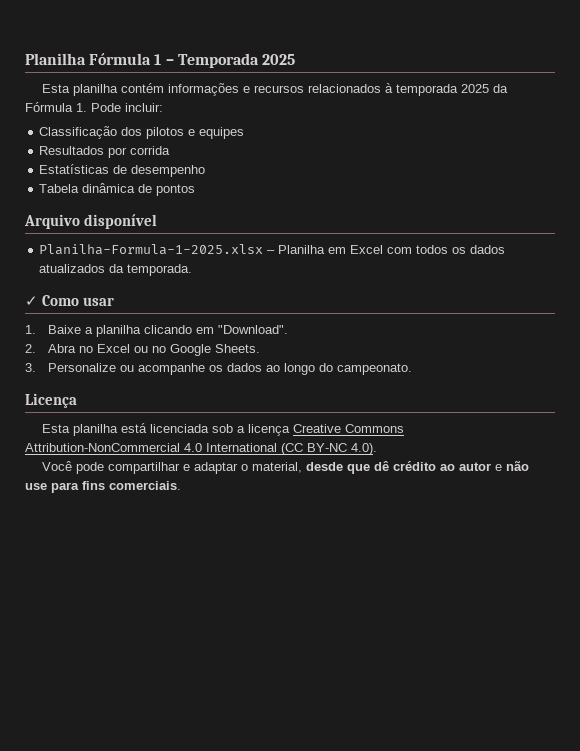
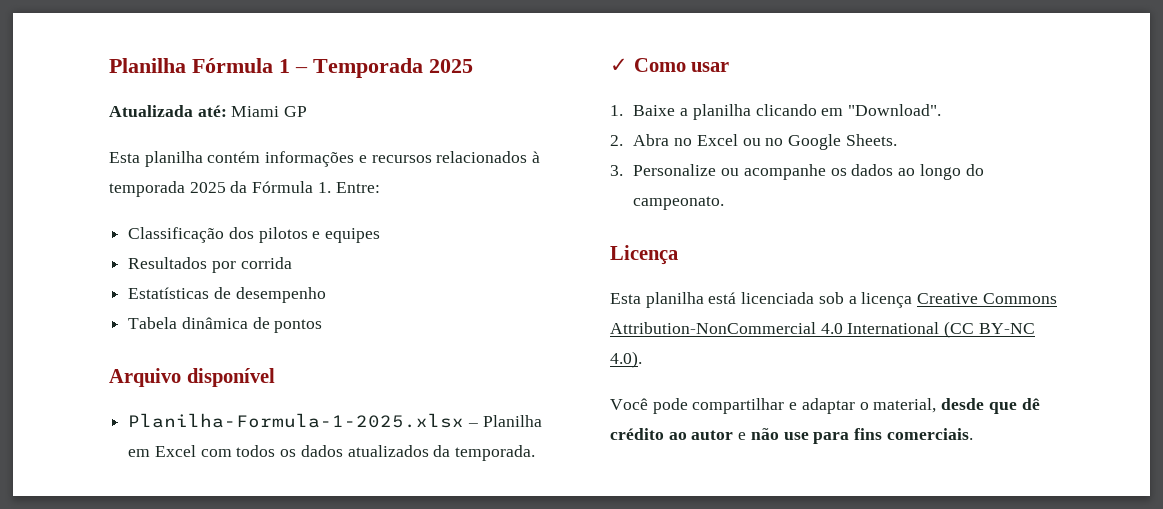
(295, 59) none -> [109,105,308,117] // Atualizada até: Miami GP
[91,103,163,112] Pode incluir: -> [335,182,380,193] Entre:

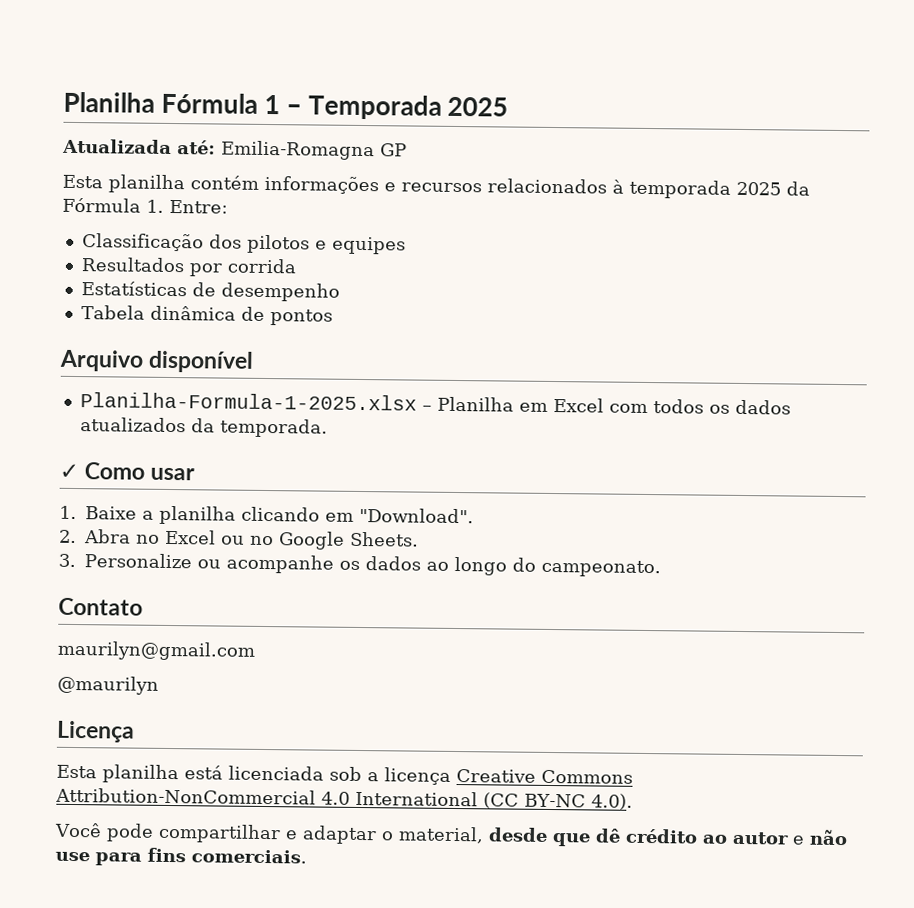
[231,106,280,117] Miami -> [221,140,375,161] Emilia-Romagna
(725, 203) none -> [58,597,143,616] [57,640,256,661] [57,675,159,695] // Contato // maurilyn@gmail.com // @maurilyn

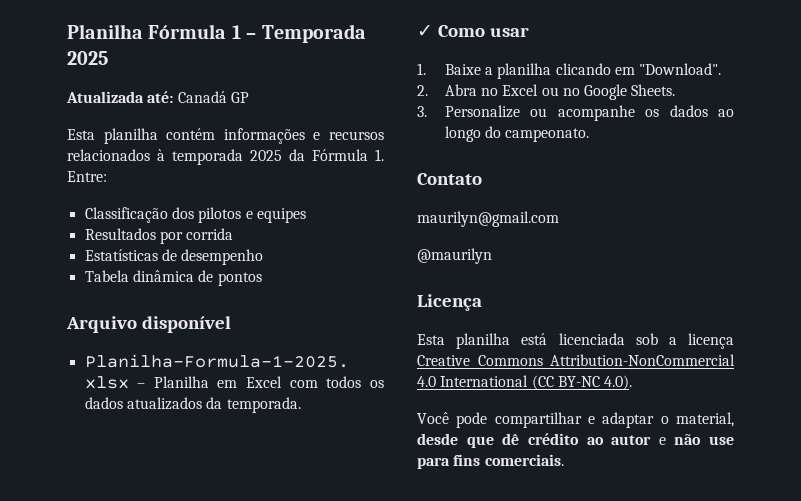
[221,140,375,161] Emilia-Romagna -> [177,91,227,103] Canadá

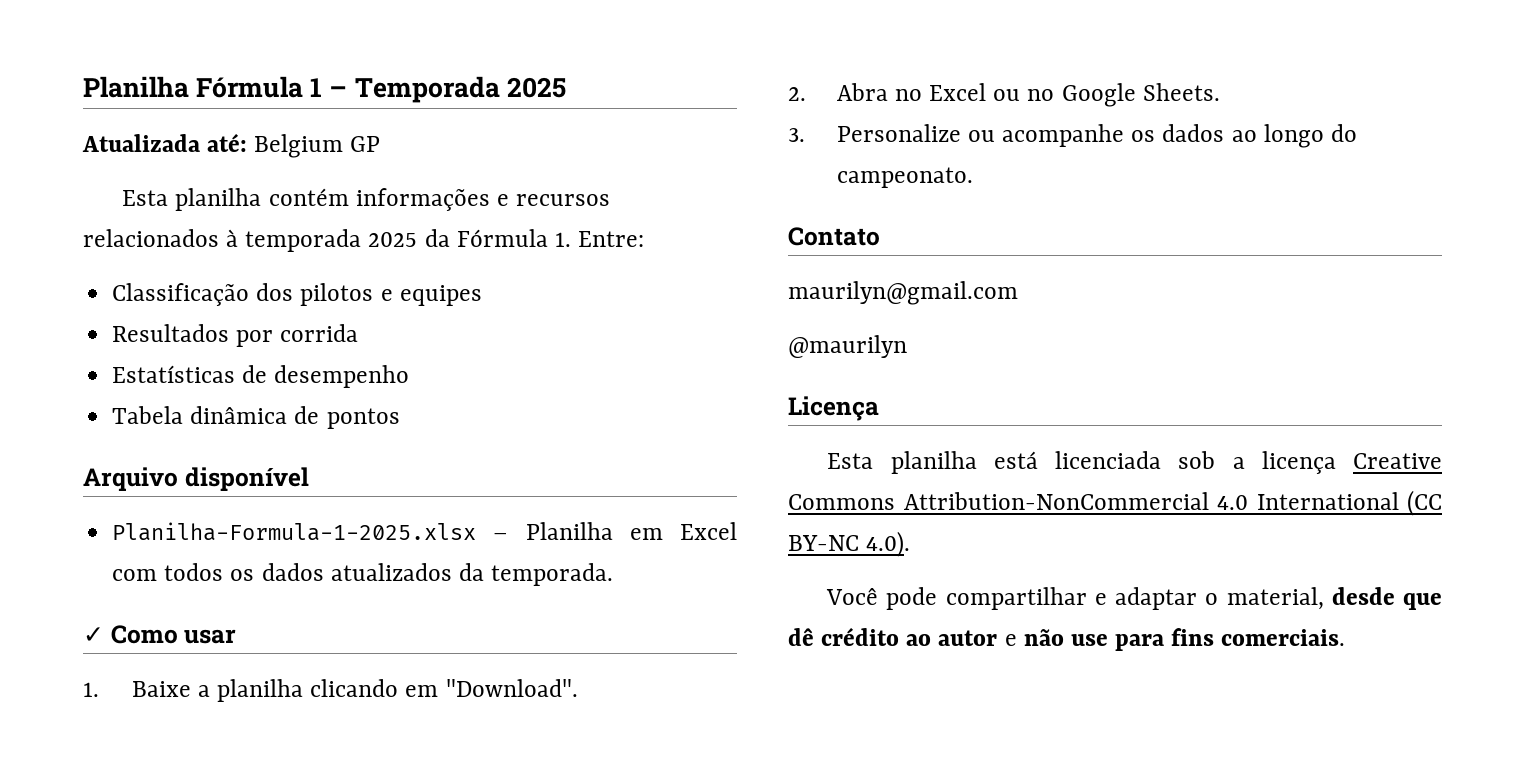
[177,91,227,103] Canadá -> [254,134,344,158] Belgium

